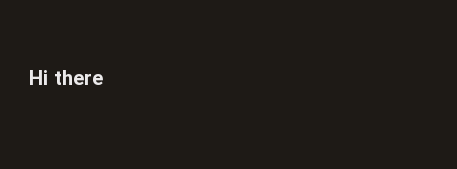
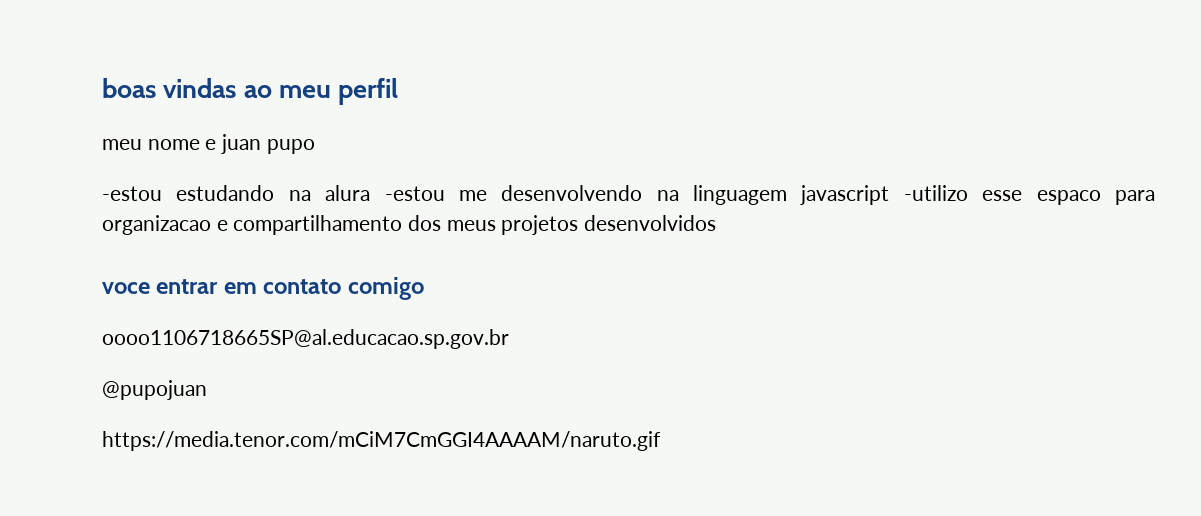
[29,70,103,85] Hi there -> [102,78,399,105] [102,134,315,154] [102,185,1155,205] [102,215,717,235] [102,277,424,300] [102,329,509,349] [102,380,207,400] [102,431,661,451] boas vindas ao meu perfil // meu nome e juan pupo // -estou estudando na alura -estou me desenvolvendo na linguagem javascript -utilizo esse espaco para organizacao e compartilhamento dos meus projetos desenvolvidos // voce entrar em contato comigo // oooo1106718665SP@al.educacao.sp.gov.br // @pupojuan // https://media.tenor.com/mCiM7CmGGI4AAAAM/naruto.gif

